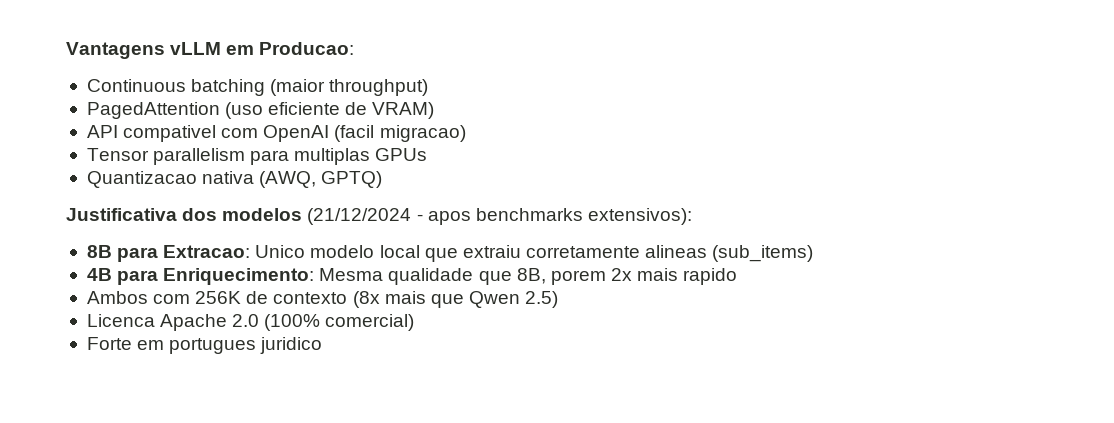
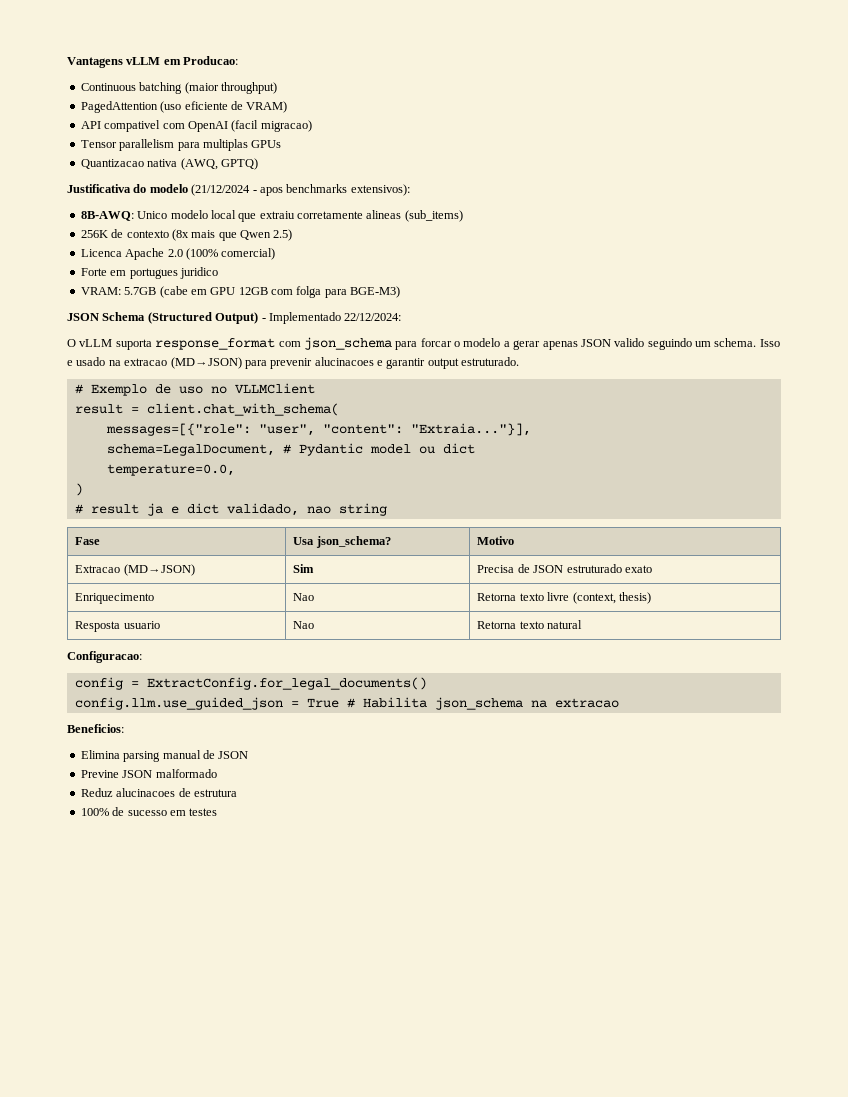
[182,208,303,221] dos modelos -> [133,184,188,193] do modelo
[86,245,251,262] 8B para Extracao: -> [80,211,134,221] 8B-AWQ:
[86,268,738,285] [86,291,191,304] 4B para Enriquecimento: Mesma qualidade que 8B, porem 2x mais rapido // Ambos com -> (463, 216) none
(323, 345) none -> [80,286,401,298] [67,312,402,324] [67,337,780,350] [67,357,520,369] [74,383,315,396] [74,403,339,416] [105,423,531,436] [106,443,475,456] [106,464,235,476] [74,483,83,496] [74,503,387,516] [75,537,101,545] [293,536,391,548] [477,536,515,545] [75,564,195,576] [293,564,315,573] [477,564,652,573] [75,593,155,604] [293,593,315,601] [477,592,651,604] [75,621,160,632] [293,621,315,629] [477,620,583,629] [67,651,142,663] [74,677,427,690] [74,697,619,710] [67,724,124,733] [80,750,249,762] [80,769,217,778] [80,788,237,797] [80,807,218,816] // VRAM: 5.7GB (cabe em GPU 12GB com folga para BGE-M3) // JSON Schema (Structured Output) - Implementado 22/12/2024: // O vLLM suporta response_format com json_schema para forcar o modelo a gerar apenas JSON valido seguindo um schema. Isso e usado na extracao (MD→JSON) para prevenir alucinacoes e garantir output estruturado. // # Exemplo de uso no VLLMClient // result = client.chat_with_schema( // messages=[{"role": "user", "content": "Extraia..."}], // schema=LegalDocument, # Pydantic model ou dict // temperature=0.0, // ) // # result ja e dict validado, nao string // Fase | Usa json_schema? | Motivo // Extracao (MD→JSON) | Sim | Precisa de JSON estruturado exato // Enriquecimento | Nao | Retorna texto livre (context, thesis) // Resposta usuario | Nao | Retorna texto natural // Configuracao: // config = ExtractConfig.for_legal_documents() // config.llm.use_guided_json = True # Habilita json_schema na extracao // Beneficios: // Elimina parsing manual de JSON // Previne JSON malformado // Reduz alucinacoes de estrutura // 100% de sucesso em testes

